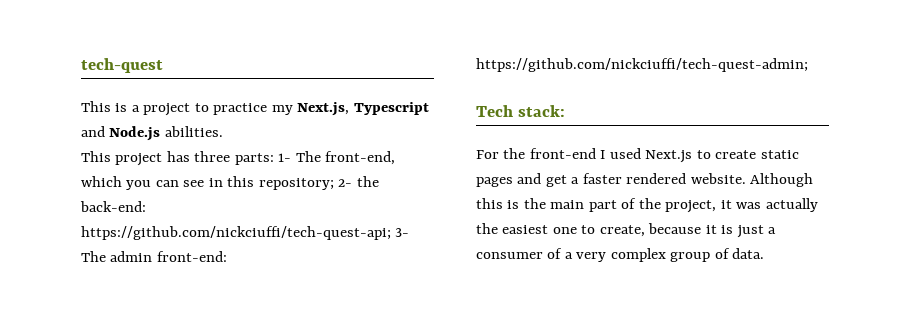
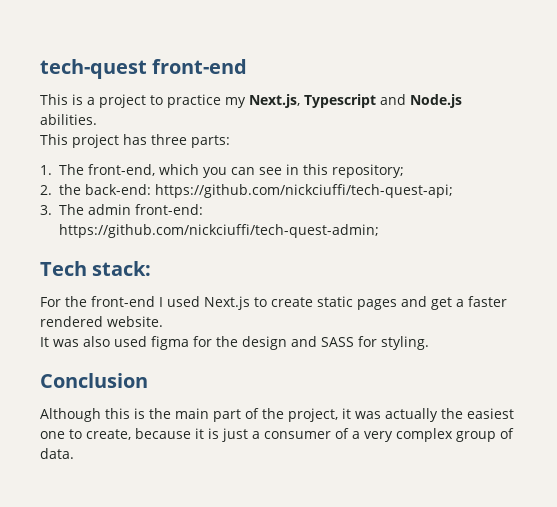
(163, 65) none -> [152,59,248,74] front-end
[278,153,292,162] 1- -> [40,165,52,175] // 1.
[338,179,353,187] 2- -> [40,185,52,195] // 2.
[395,228,410,237] 3- -> [40,205,52,215] // 3.
(746, 178) none -> [40,336,429,350] [40,373,148,388] // It was also used figma for the design and SASS for styling. // Conclusion //

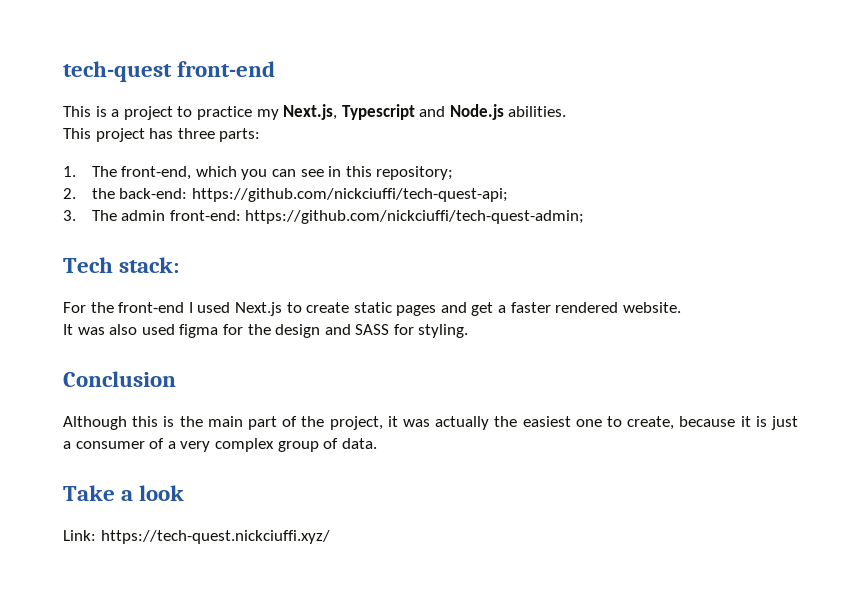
(74, 453) none -> [63,485,185,501] [63,530,330,544] // Take a look // Link: https://tech-quest.nickciuffi.xyz/

